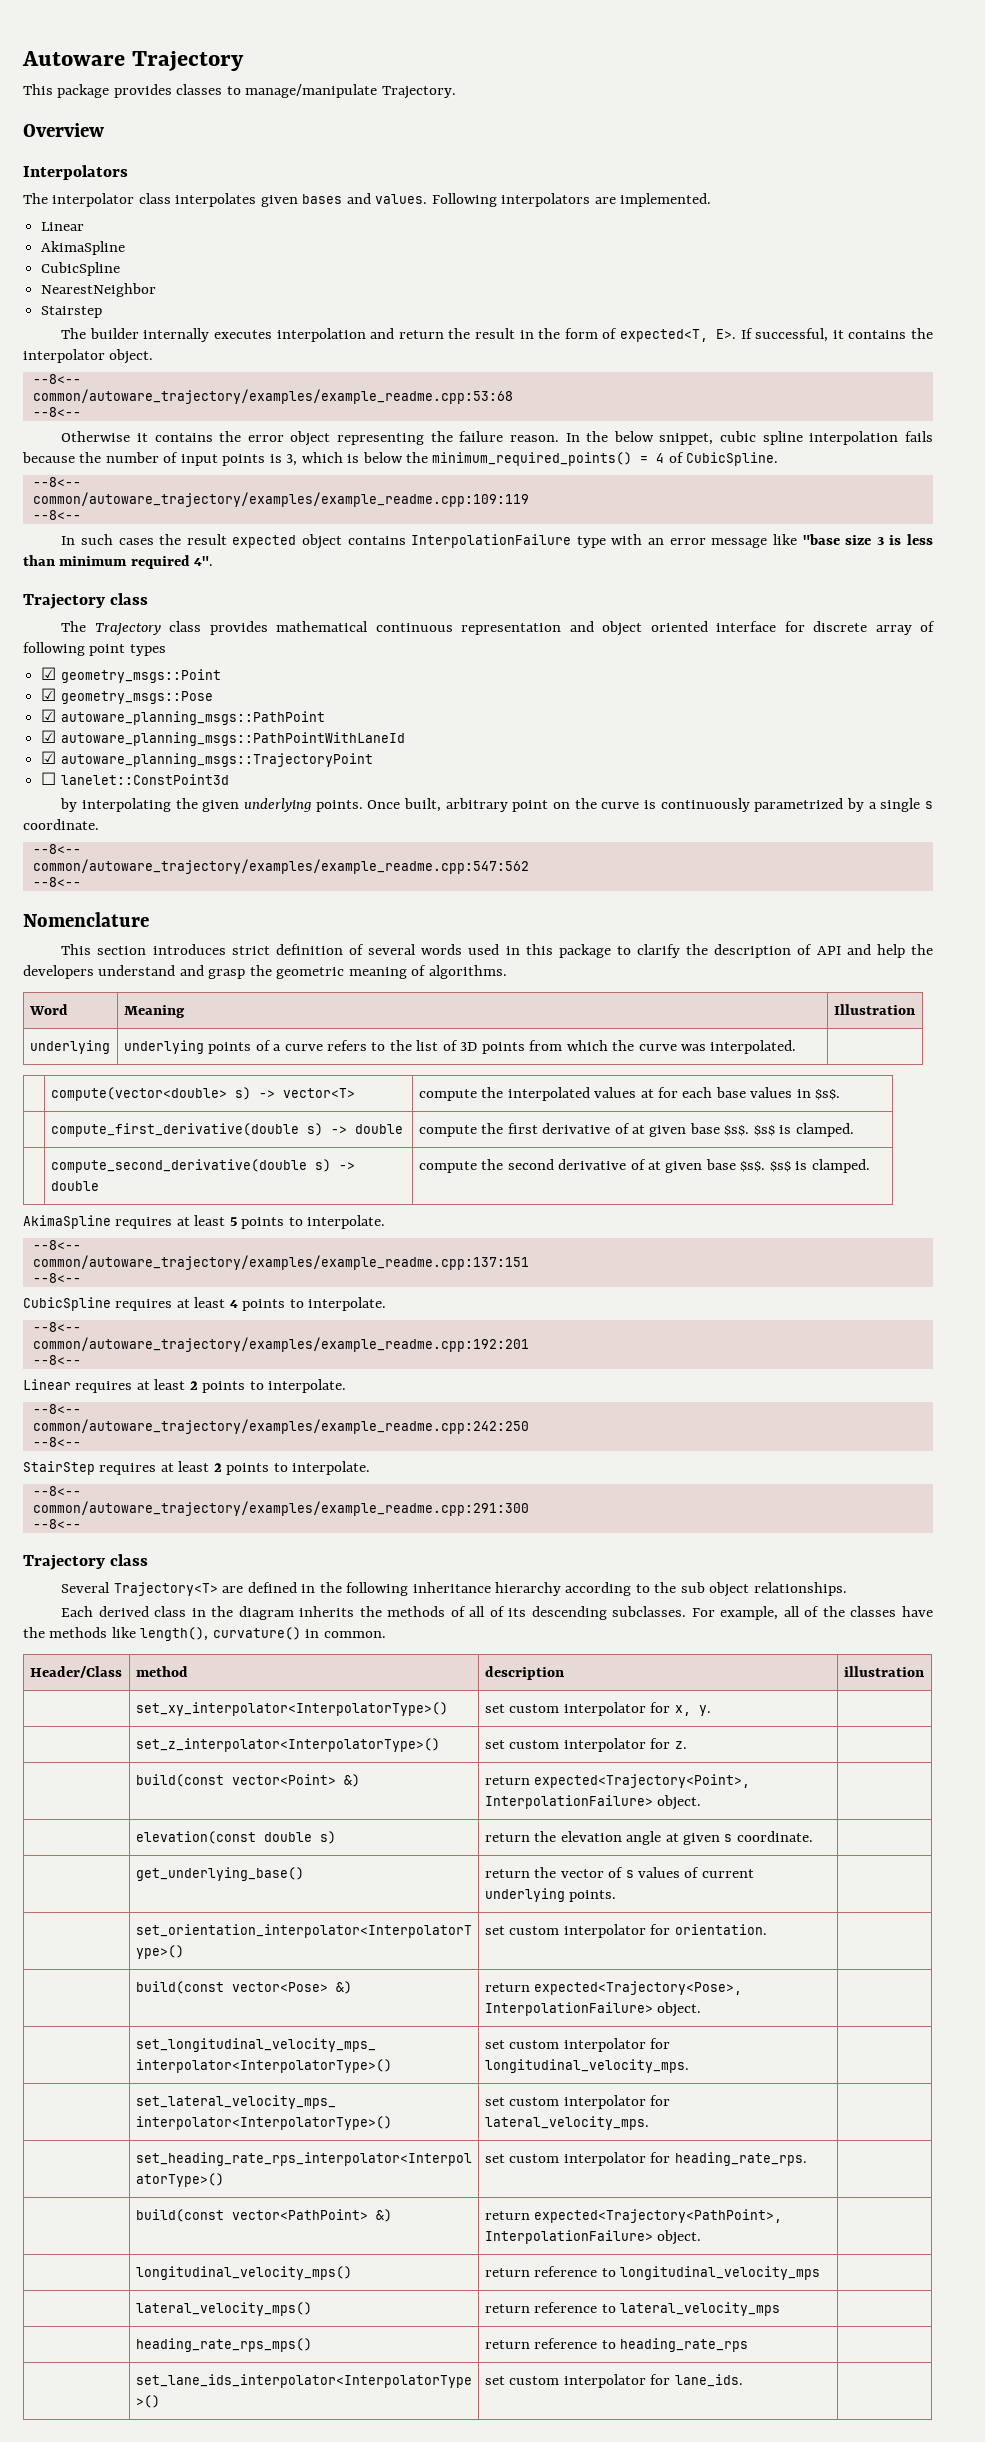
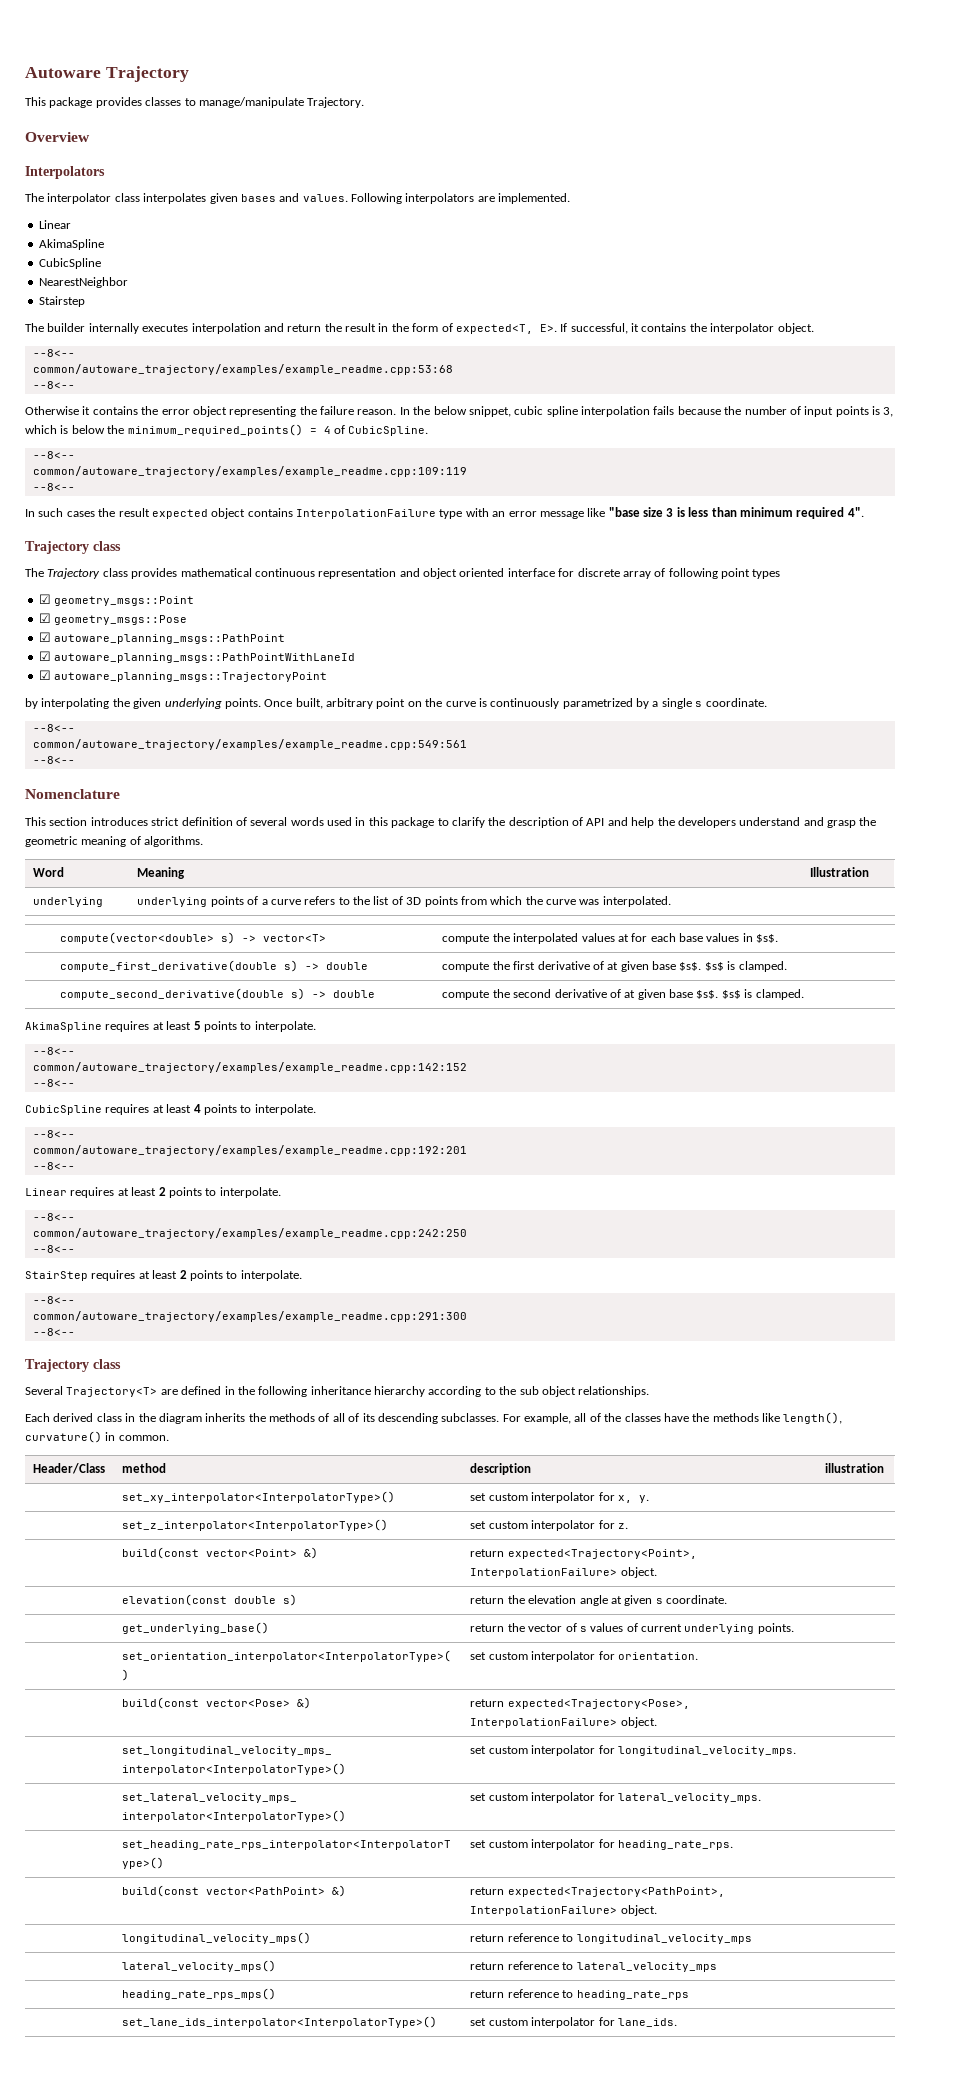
[41,772,229,785] // ☐ lanelet::ConstPoint3d -> (328, 677) none
[32,859,529,874] common/autoware_trajectory/examples/example_readme.cpp:547:562 -> [32,739,467,750] common/autoware_trajectory/examples/example_readme.cpp:549:561
[32,1255,529,1270] common/autoware_trajectory/examples/example_readme.cpp:137:151 -> [32,1062,467,1073] common/autoware_trajectory/examples/example_readme.cpp:142:152

